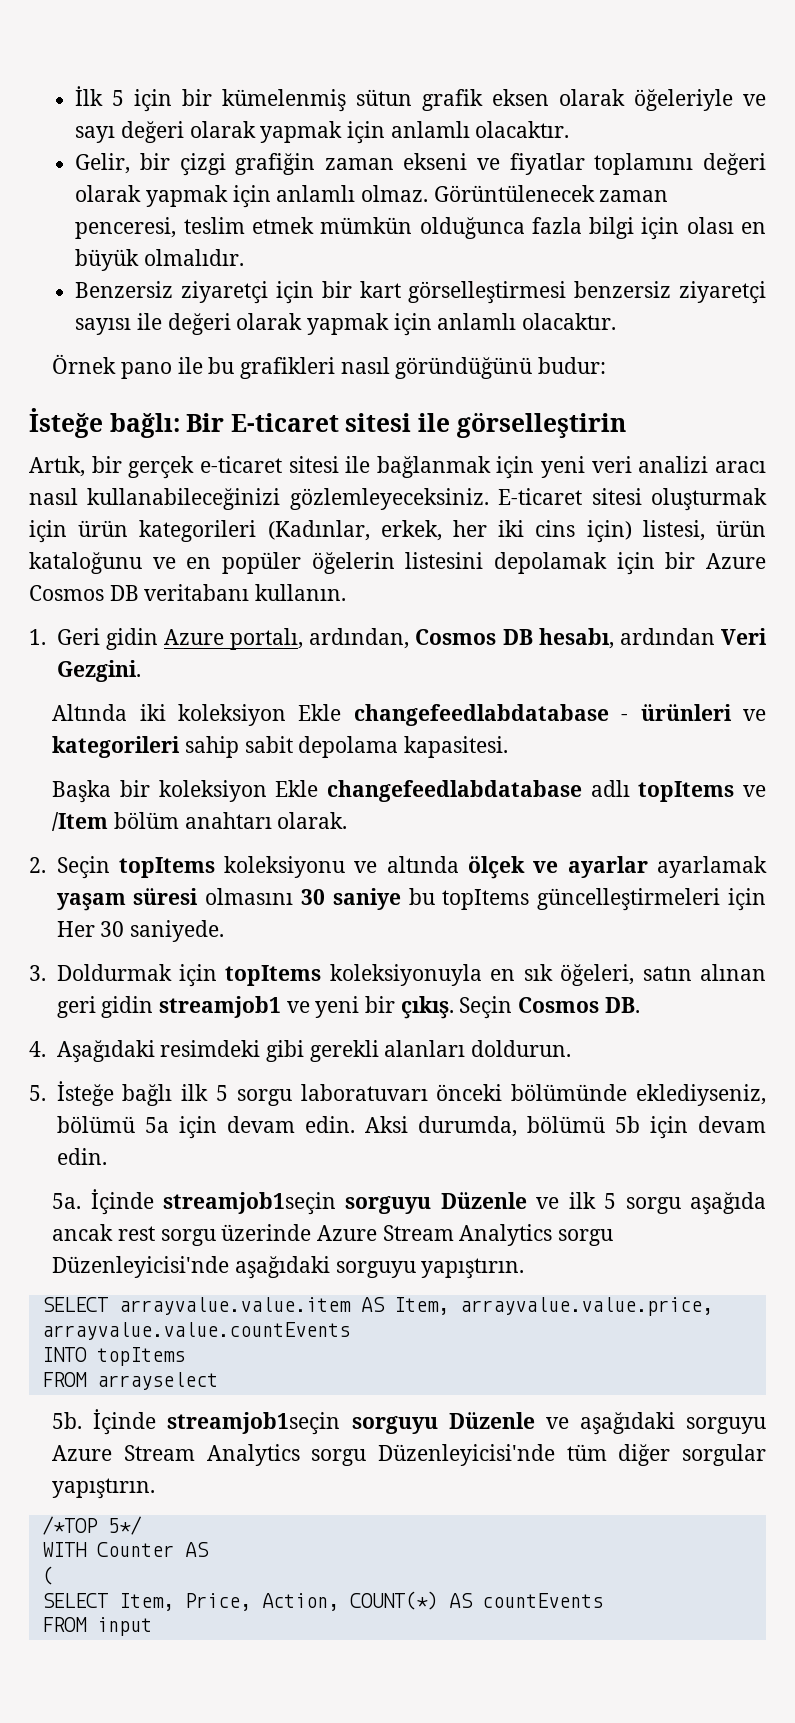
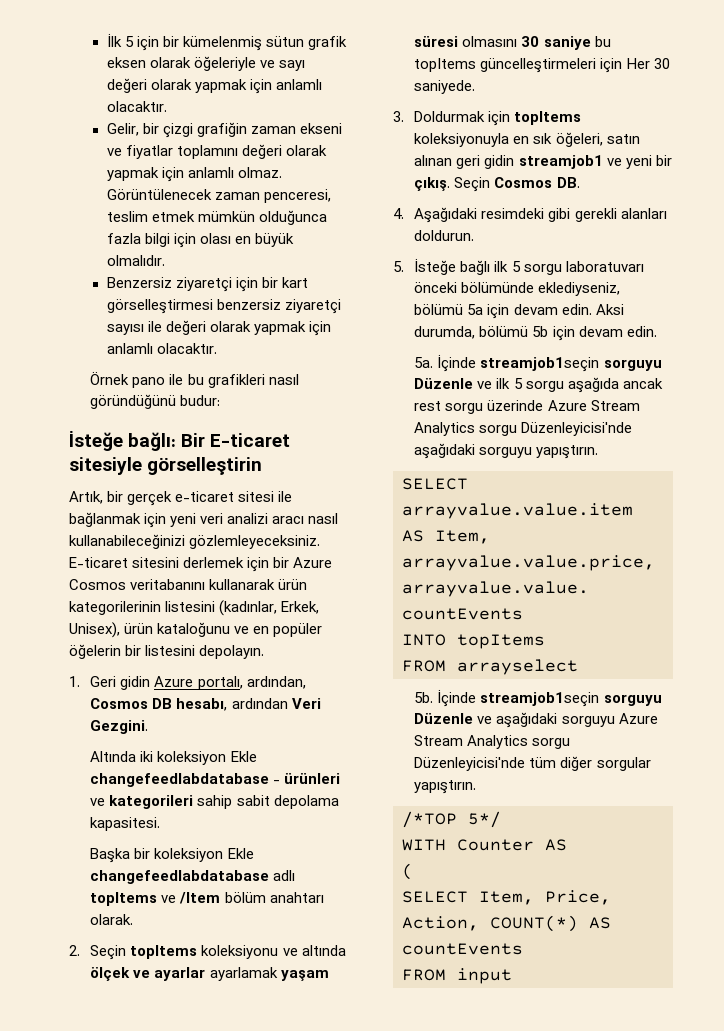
[345,413,451,432] sitesi ile -> [69,457,142,475] sitesiyle
[591,488,767,511] [29,520,705,543] sitesi oluşturmak için ürün kategorileri (Kadınlar, erkek, her iki cins için) listesi, -> [132,557,333,572] [69,579,308,590] [69,600,320,616] [69,622,120,638] sitesini derlemek için bir Azure Cosmos veritabanını kullanarak ürün kategorilerinin listesini (kadınlar, Erkek, Unisex),
[405,552,766,575] [29,584,347,601] listesini depolamak için bir Azure Cosmos DB veritabanı kullanın. -> [125,645,265,659] bir listesini depolayın.

